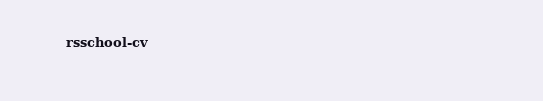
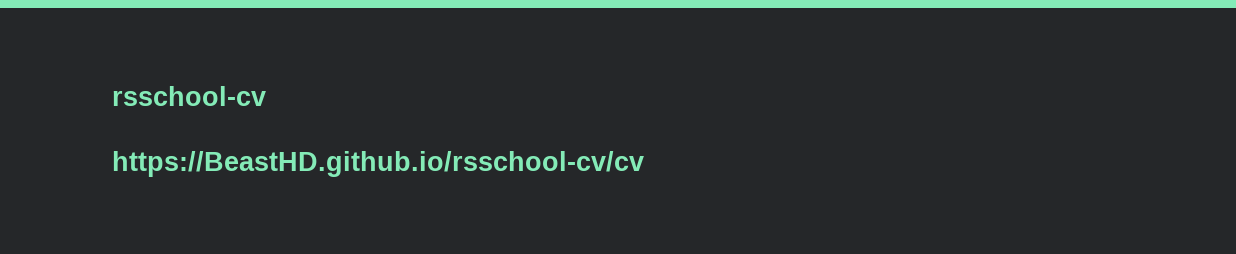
(148, 42) none -> [112,151,644,177] // https://BeastHD.github.io/rsschool-cv/cv

